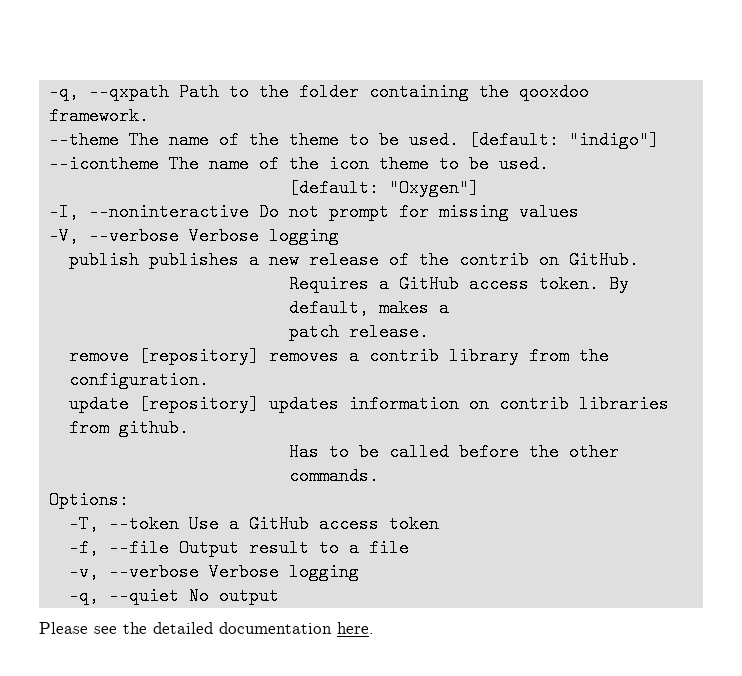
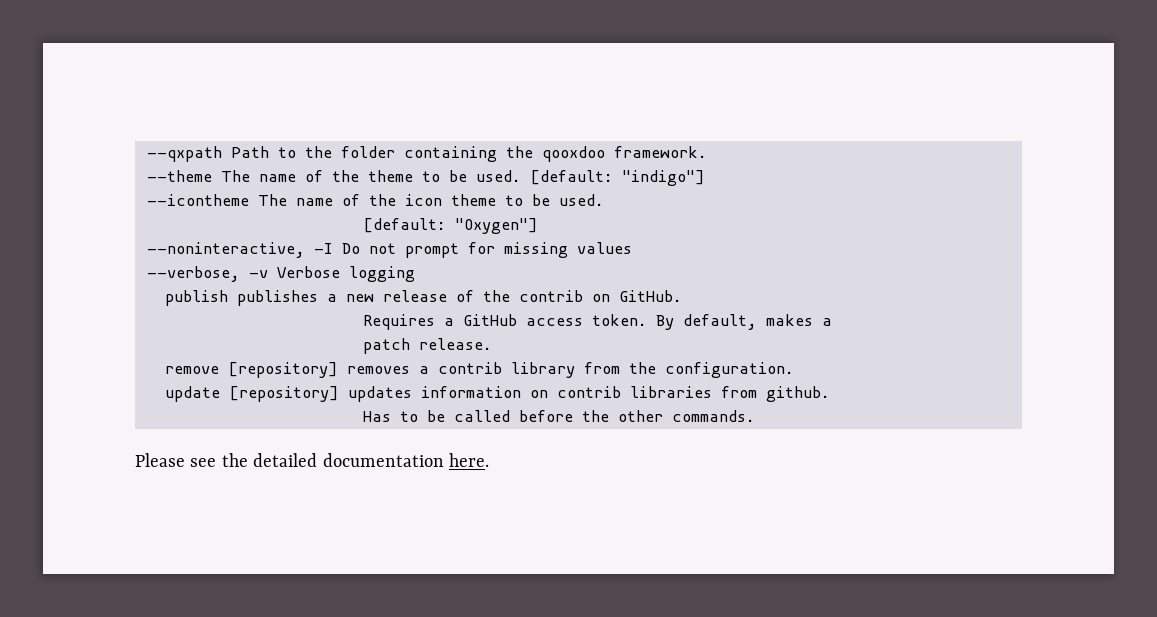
[48,83,79,101] -q, -> (147, 154) none
[48,203,249,221] -I, --noninteractive -> [147,242,333,258] --noninteractive, -I
[48,227,179,245] -V, --verbose -> [147,266,268,282] --verbose, -v
[48,491,129,509] [68,515,439,533] [68,539,409,557] [68,563,359,581] [68,587,279,605] // Options: // -T, --token Use a GitHub access token // -f, --file Output result to a file // -v, --verbose Verbose logging // -q, --quiet No output -> (755, 416) none

